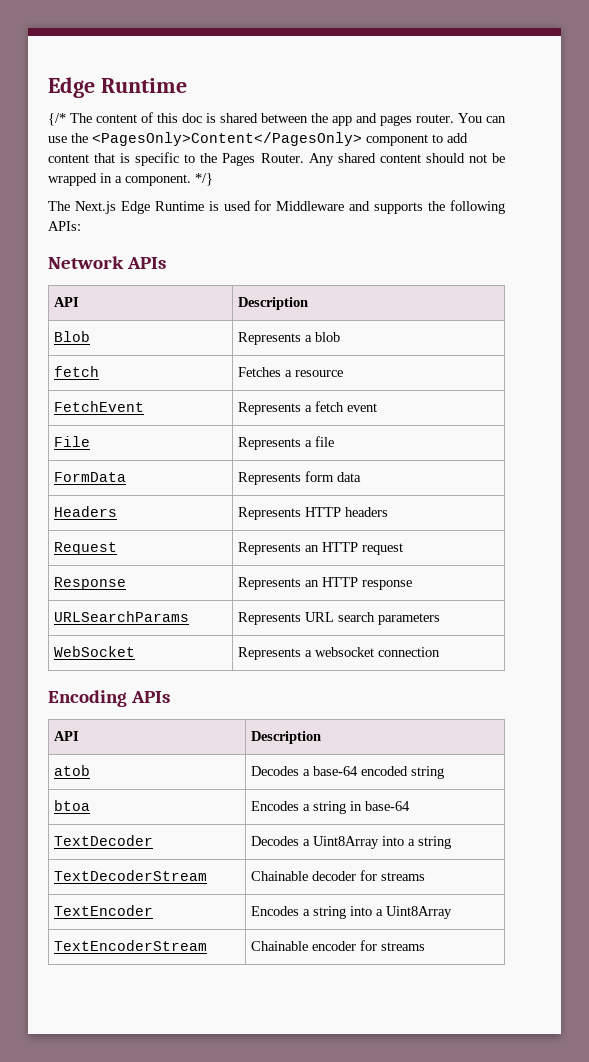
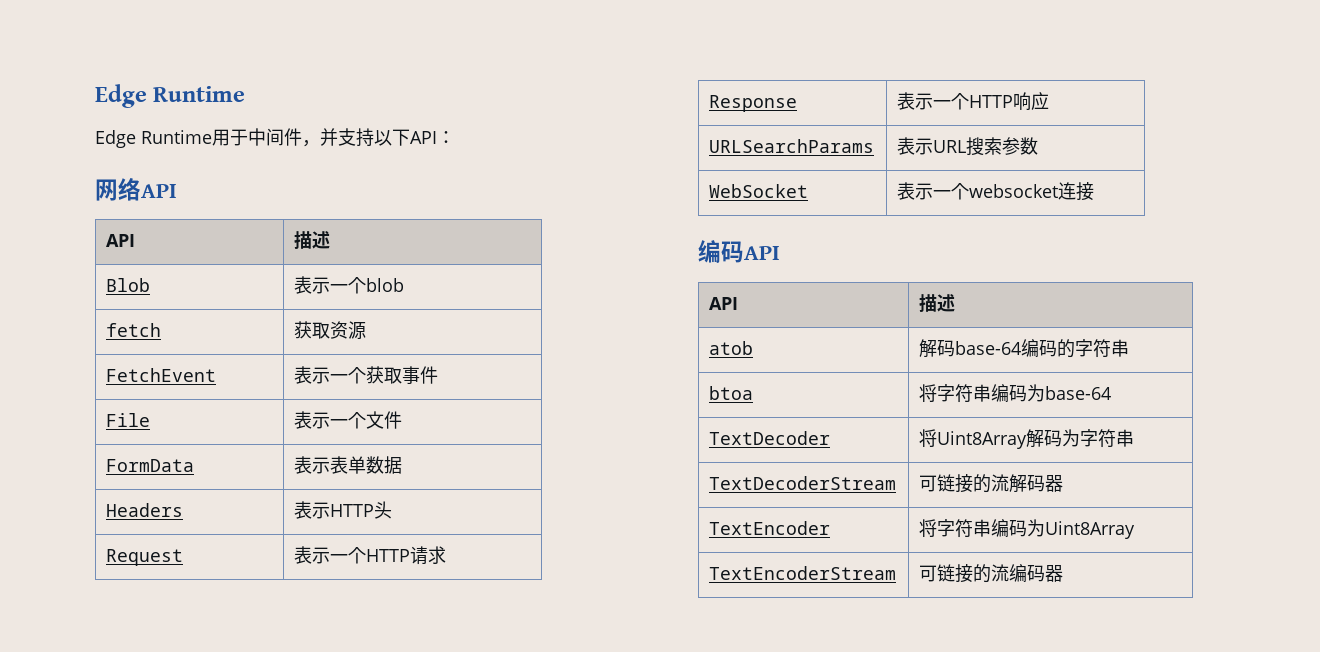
[48,112,506,126] [48,132,468,146] [48,152,506,166] [48,173,213,186] [48,200,506,214] [48,221,81,231] [48,256,166,269] [54,297,80,307] [238,297,309,310] {/* The content of this doc is shared between the app and pages router. You can use the <PagesOnly>Content</PagesOnly> component to add content that is specific to the Pages Router. Any shared content should not be wrapped in a component. */} // The Next.js Edge Runtime is used for Middleware and supports the following APIs: // Network APIs // API | Description -> [95,128,455,148] [95,177,177,201] [106,234,136,247] [294,231,331,249] Edge Runtime用于中间件，并支持以下API： // 网络API // API | 描述
[238,332,313,345] Represents a -> [294,276,367,294] 表示一个
[238,367,344,377] [54,401,145,412] [238,401,378,415] [54,436,91,447] [238,436,335,450] [54,472,127,482] [238,471,362,485] [54,506,118,517] [238,507,389,520] [54,542,118,555] [238,542,404,555] [54,577,127,590] [238,577,413,590] [54,611,190,622] [238,612,441,625] [54,646,136,657] [238,647,441,660] [48,690,170,707] [54,731,80,741] [251,731,322,744] Fetches a resource // FetchEvent | Represents a fetch event // File | Represents a file // FormData | Represents form data // Headers | Represents HTTP headers // Request | Represents an HTTP request // Response | Represents an HTTP response // URLSearchParams | Represents URL search parameters // WebSocket | Represents a websocket connection // Encoding APIs // API | Description -> [294,321,367,340] [106,368,217,382] [294,366,439,384] [106,413,151,427] [294,411,403,429] [106,459,195,472] [294,456,403,474] [106,503,184,517] [294,501,393,519] [106,549,184,566] [294,546,447,565] [709,95,798,112] [897,92,1050,111] [709,139,875,153] [897,137,1039,156] [709,184,809,198] [897,182,1095,201] [698,240,780,263] [709,297,739,310] [919,294,956,312] 获取资源 // FetchEvent | 表示一个获取事件 // File | 表示一个文件 // FormData | 表示表单数据 // Headers | 表示HTTP头 // Request | 表示一个HTTP请求 // Response | 表示一个HTTP响应 // URLSearchParams | 表示URL搜索参数 // WebSocket | 表示一个websocket连接 // 编码API // API | 描述
[251,766,445,779] [54,800,91,811] [251,801,411,814] [54,835,154,846] [251,836,452,849] [54,870,208,881] [251,870,426,881] [54,905,154,916] [251,906,453,919] [54,940,208,951] [251,940,426,951] Decodes a base-64 encoded string // btoa | Encodes a string in base-64 // TextDecoder | Decodes a Uint8Array into a string // TextDecoderStream | Chainable decoder for streams // TextEncoder | Encodes a string into a Uint8Array // TextEncoderStream | Chainable encoder for streams -> [919,339,1130,358] [709,386,754,400] [919,384,1112,403] [709,431,831,445] [919,429,1135,449] [709,476,897,490] [919,474,1064,493] [709,521,831,535] [919,519,1136,539] [709,566,897,580] [919,564,1064,583] 解码base-64编码的字符串 // btoa | 将字符串编码为base-64 // TextDecoder | 将Uint8Array解码为字符串 // TextDecoderStream | 可链接的流解码器 // TextEncoder | 将字符串编码为Uint8Array // TextEncoderStream | 可链接的流编码器

